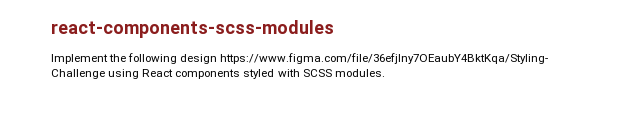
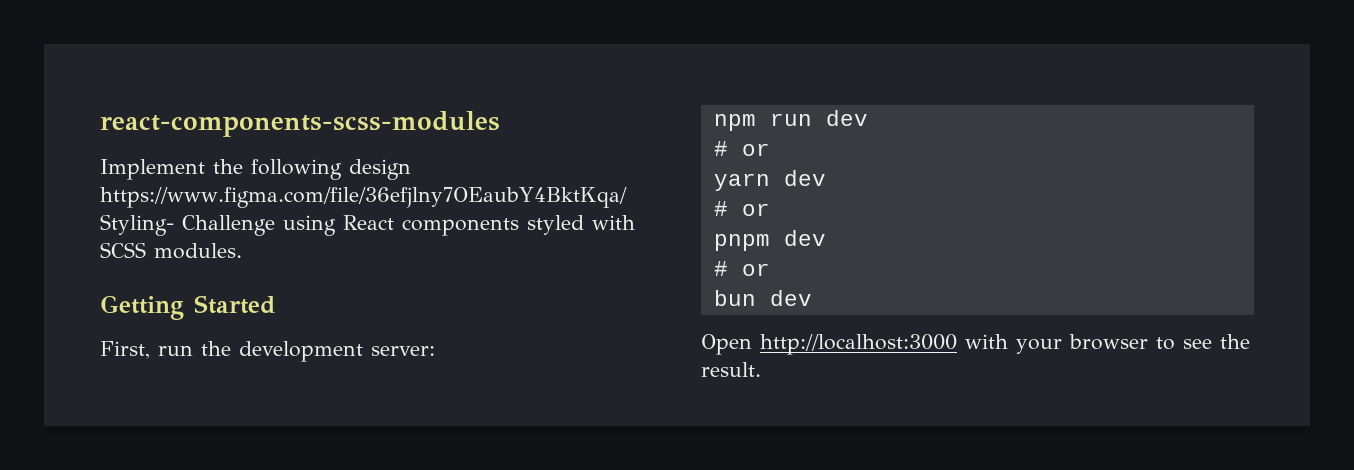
(385, 73) none -> [100,295,276,320] [100,341,435,362] [713,110,868,131] [713,141,770,156] [713,170,826,191] [713,201,770,216] [713,230,826,251] [713,261,770,276] [713,290,812,306] [701,334,1250,355] [701,362,761,377] // Getting Started // First, run the development server: // npm run dev // # or // yarn dev // # or // pnpm dev // # or // bun dev // Open http://localhost:3000 with your browser to see the result.

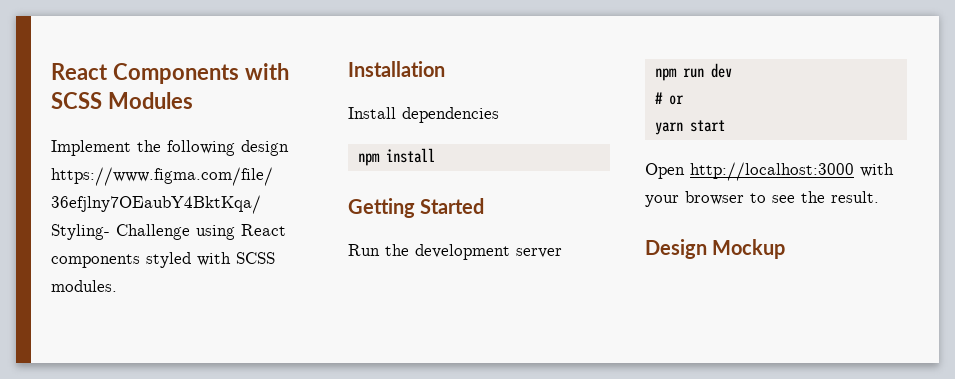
[100,111,500,137] react-components-scss-modules -> [51,63,289,84] [51,92,193,109] React Components with SCSS Modules
(242, 251) none -> [348,61,445,77] [348,107,499,123] [357,148,435,166] // Installation // Install dependencies // npm install
[100,341,193,359] First, run -> [348,244,380,256] Run
[371,346,435,356] server: -> [516,248,562,258] server
[783,170,826,186] [713,201,770,216] [713,230,826,251] [713,261,770,276] [713,290,812,306] dev // # or // pnpm dev // # or // bun dev -> [689,120,725,132] start
(761, 369) none -> [645,239,786,259] // Design Mockup

